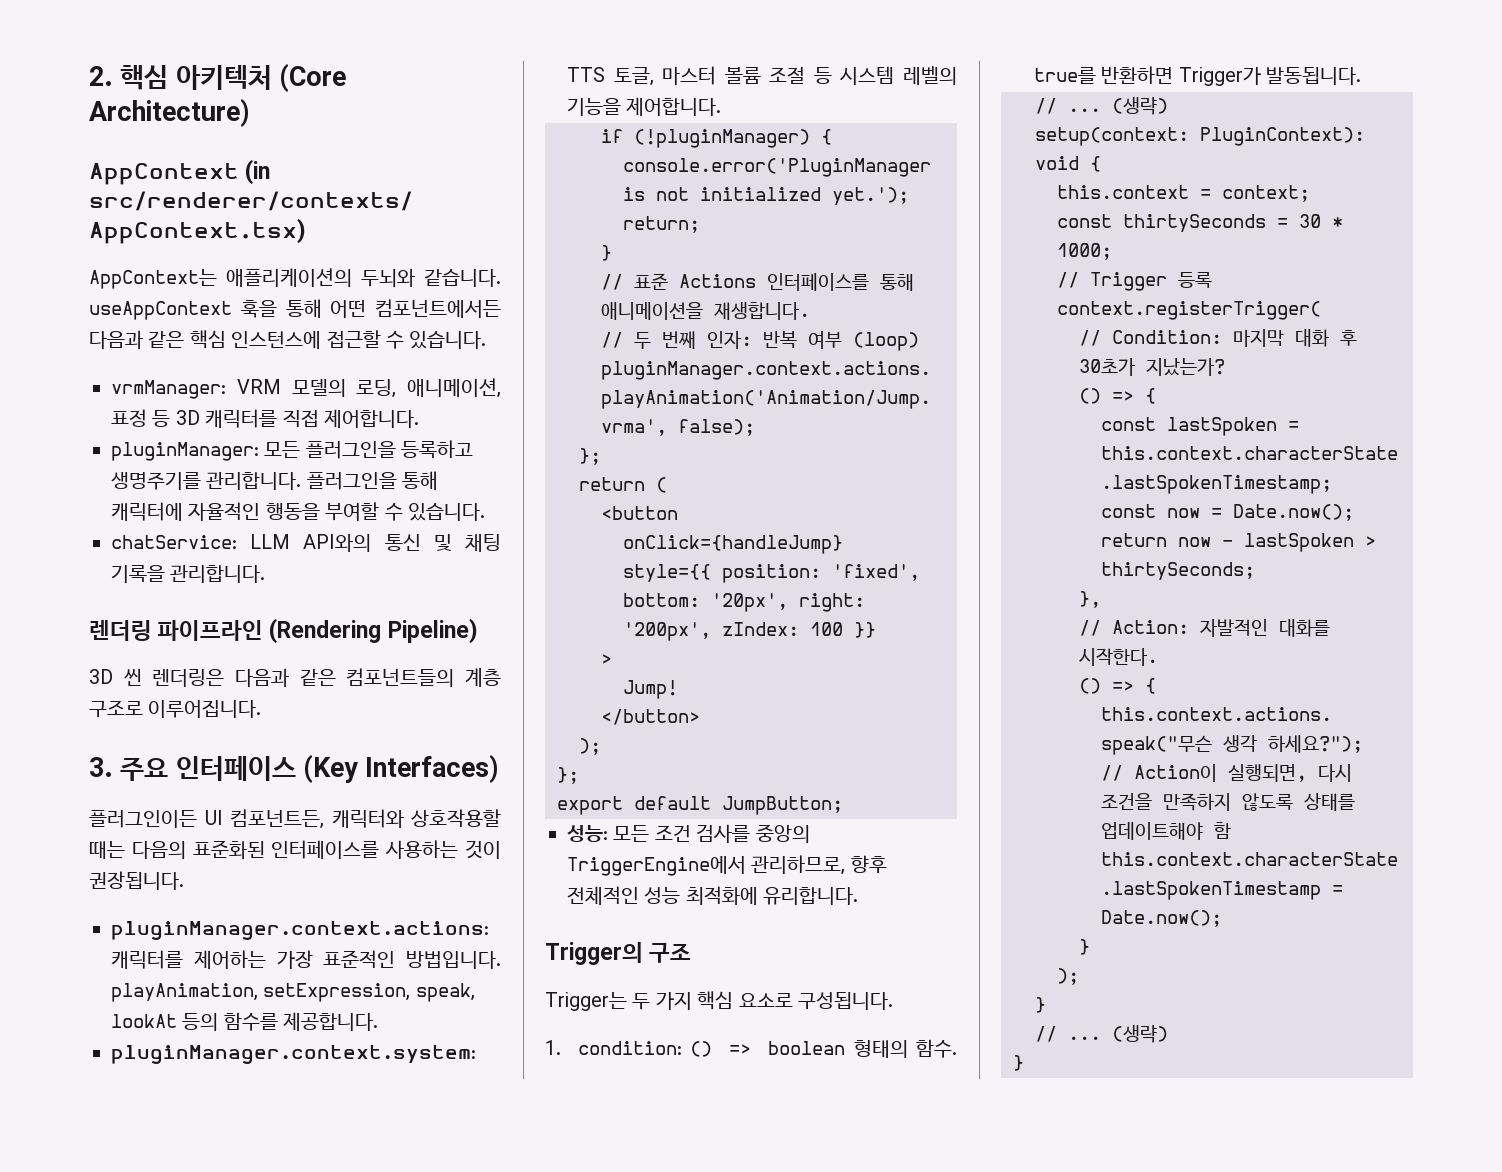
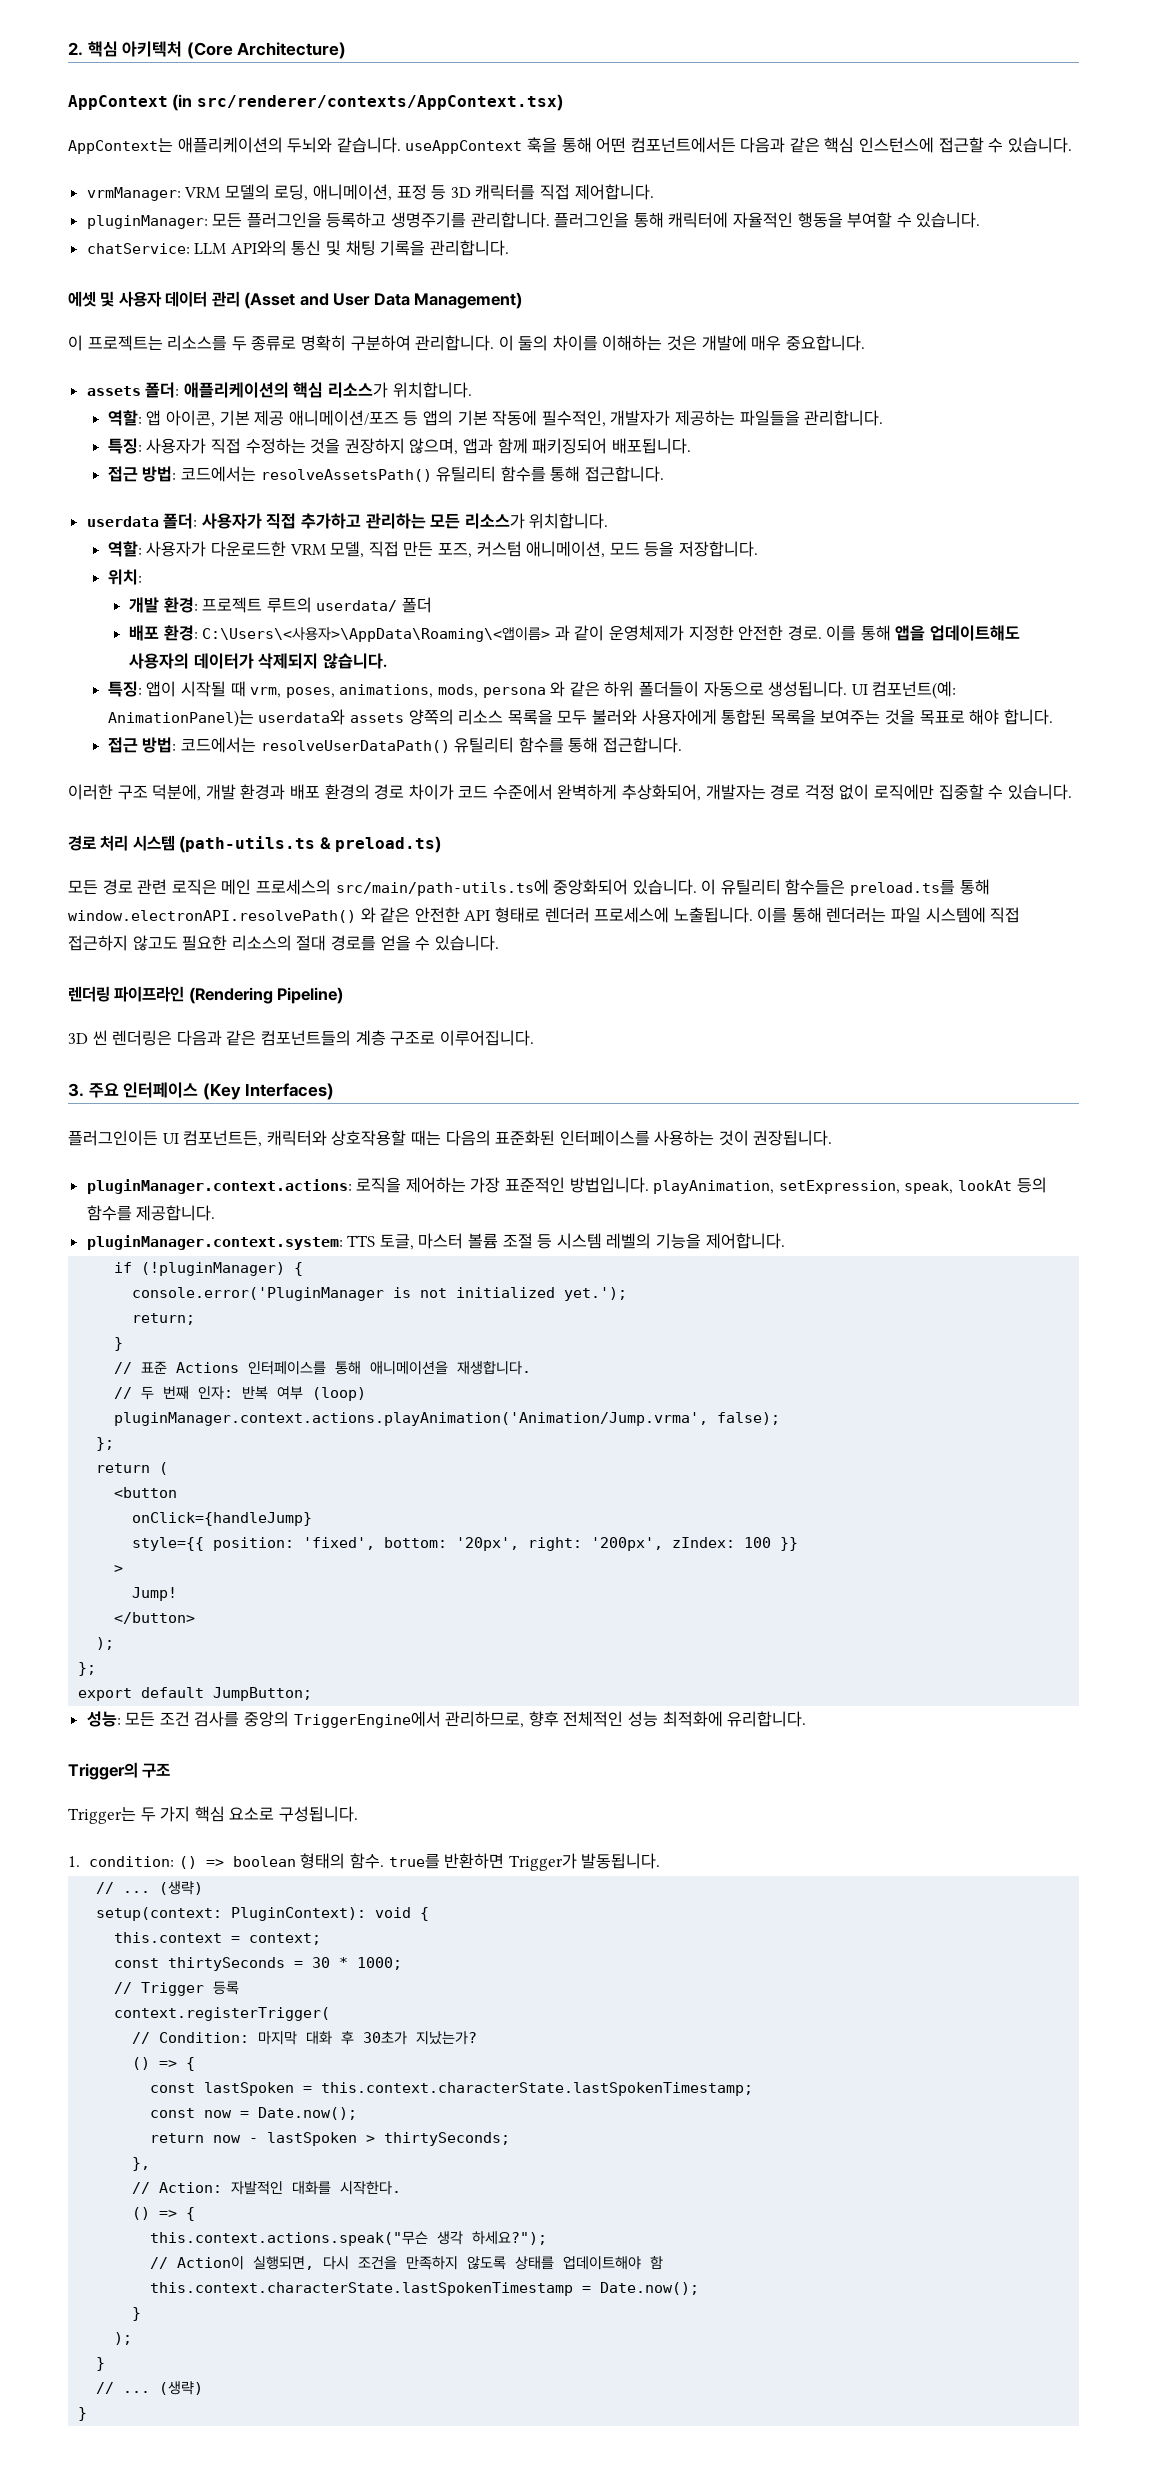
(266, 574) none -> [68,291,523,309] [68,335,865,351] [86,382,472,398] [107,410,884,427] [107,438,691,455] [107,466,664,482] [86,513,609,529] [107,541,758,558] [107,569,142,585] [128,597,432,613] [128,625,1021,642] [128,653,387,669] [107,681,957,699] [107,709,1053,727] [107,737,682,753] [68,784,1072,801] [68,835,442,853] [68,879,990,896] [68,907,1021,923] [68,935,499,951] // 에셋 및 사용자 데이터 관리 (Asset and User Data Management) // 이 프로젝트는 리소스를 두 종류로 명확히 구분하여 관리합니다. 이 둘의 차이를 이해하는 것은 개발에 매우 중요합니다. // assets 폴더: 애플리케이션의 핵심 리소스가 위치합니다. // 역할: 앱 아이콘, 기본 제공 애니메이션/포즈 등 앱의 기본 작동에 필수적인, 개발자가 제공하는 파일들을 관리합니다. // 특징: 사용자가 직접 수정하는 것을 권장하지 않으며, 앱과 함께 패키징되어 배포됩니다. // 접근 방법: 코드에서는 resolveAssetsPath() 유틸리티 함수를 통해 접근합니다. // userdata 폴더: 사용자가 직접 추가하고 관리하는 모든 리소스가 위치합니다. // 역할: 사용자가 다운로드한 VRM 모델, 직접 만든 포즈, 커스텀 애니메이션, 모드 등을 저장합니다. // 위치: // 개발 환경: 프로젝트 루트의 userdata/ 폴더 // 배포 환경: C:\Users\<사용자>\AppData\Roaming\<앱이름> 과 같이 운영체제가 지정한 안전한 경로. 이를 통해 앱을 업데이트해도 사용자의 데이터가 삭제되지 않습니다. // 특징: 앱이 시작될 때 vrm, poses, animations, mods, persona 와 같은 하위 폴더들이 자동으로 생성됩니다. UI 컴포넌트(예: AnimationPanel)는 userdata와 assets 양쪽의 리소스 목록을 모두 불러와 사용자에게 통합된 목록을 보여주는 것을 목표로 해야 합니다. // 접근 방법: 코드에서는 resolveUserDataPath() 유틸리티 함수를 통해 접근합니다. // 이러한 구조 덕분에, 개발 환경과 배포 환경의 경로 차이가 코드 수준에서 완벽하게 추상화되어, 개발자는 경로 걱정 없이 로직에만 집중할 수 있습니다. // 경로 처리 시스템 (path-utils.ts & preload.ts) // 모든 경로 관련 로직은 메인 프로세스의 src/main/path-utils.ts에 중앙화되어 있습니다. 이 유틸리티 함수들은 preload.ts를 통해 window.electronAPI.resolvePath() 와 같은 안전한 API 형태로 렌더러 프로세스에 노출됩니다. 이를 통해 렌더러는 파일 시스템에 직접 접근하지 않고도 필요한 리소스의 절대 경로를 얻을 수 있습니다.
[111,950,183,969] 캐릭터를 -> [356,1177,402,1193] 로직을

